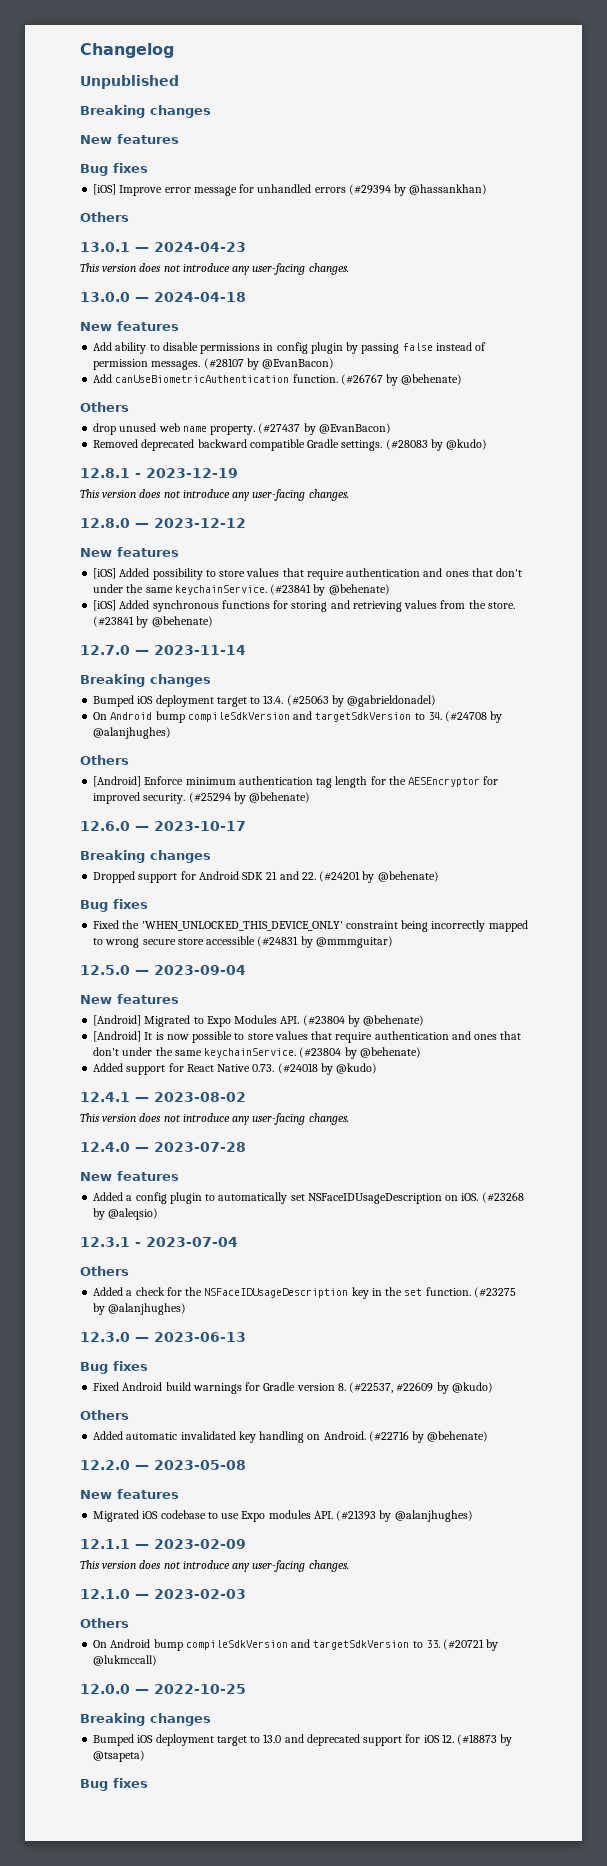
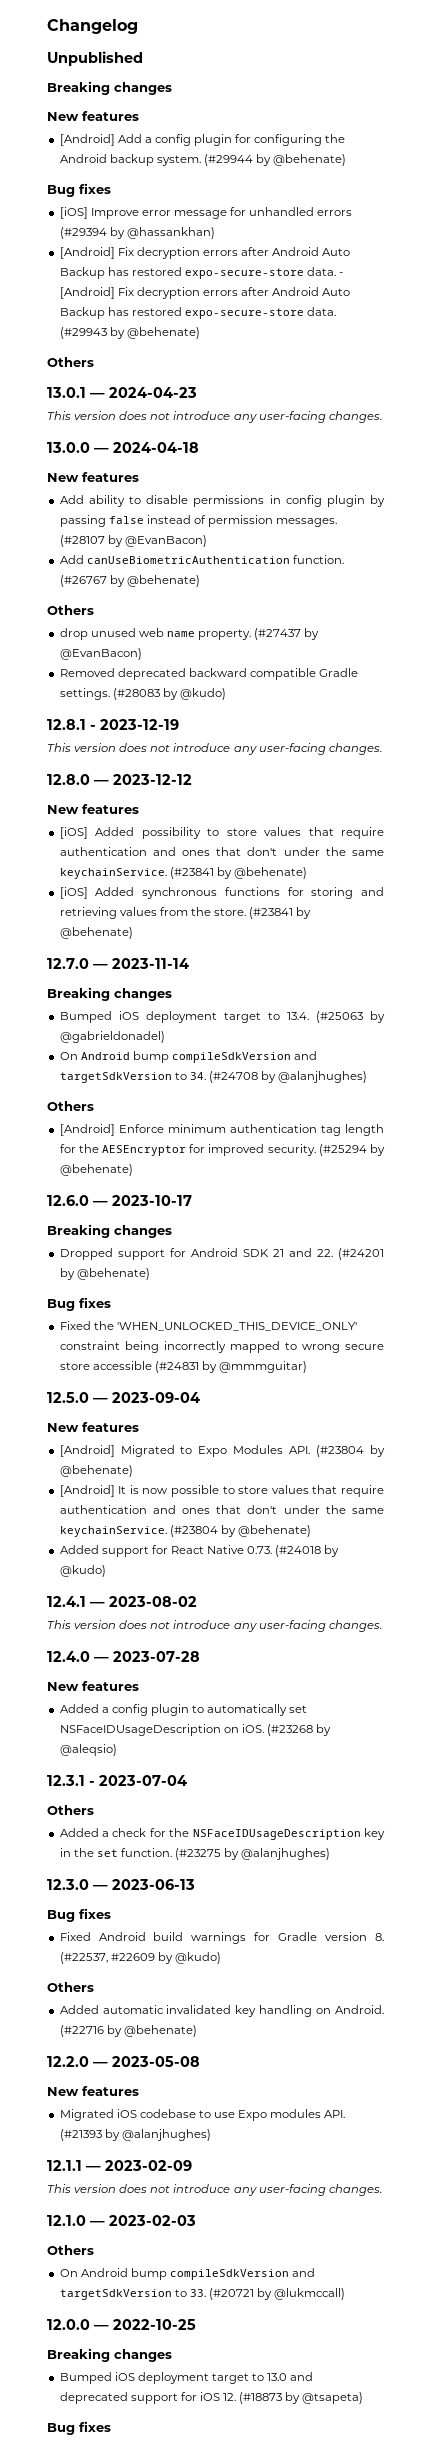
(179, 139) none -> [59,134,346,146] [59,154,347,166] // [Android] Add a config plugin for configuring the Android backup system. (#29944 by @behenate)
(488, 189) none -> [59,247,351,259] [59,267,344,279] [59,287,351,299] [59,307,337,319] [59,327,200,339] // [Android] Fix decryption errors after Android Auto Backup has restored expo-secure-store data. - [Android] Fix decryption errors after Android Auto Backup has restored expo-secure-store data. (#29943 by @behenate)

